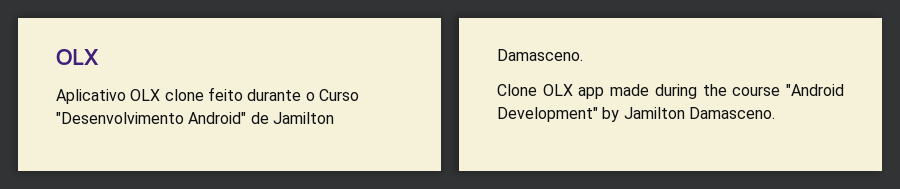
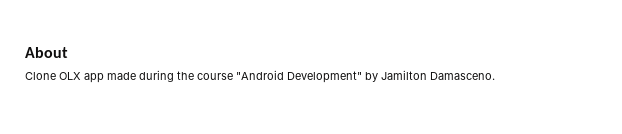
[56,49,99,65] [56,87,359,104] [56,112,334,124] [497,49,583,61] OLX // Aplicativo OLX clone feito durante o Curso "Desenvolvimento Android" de Jamilton Damasceno. -> [25,47,68,58] About

